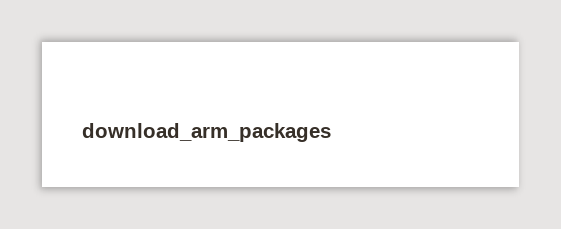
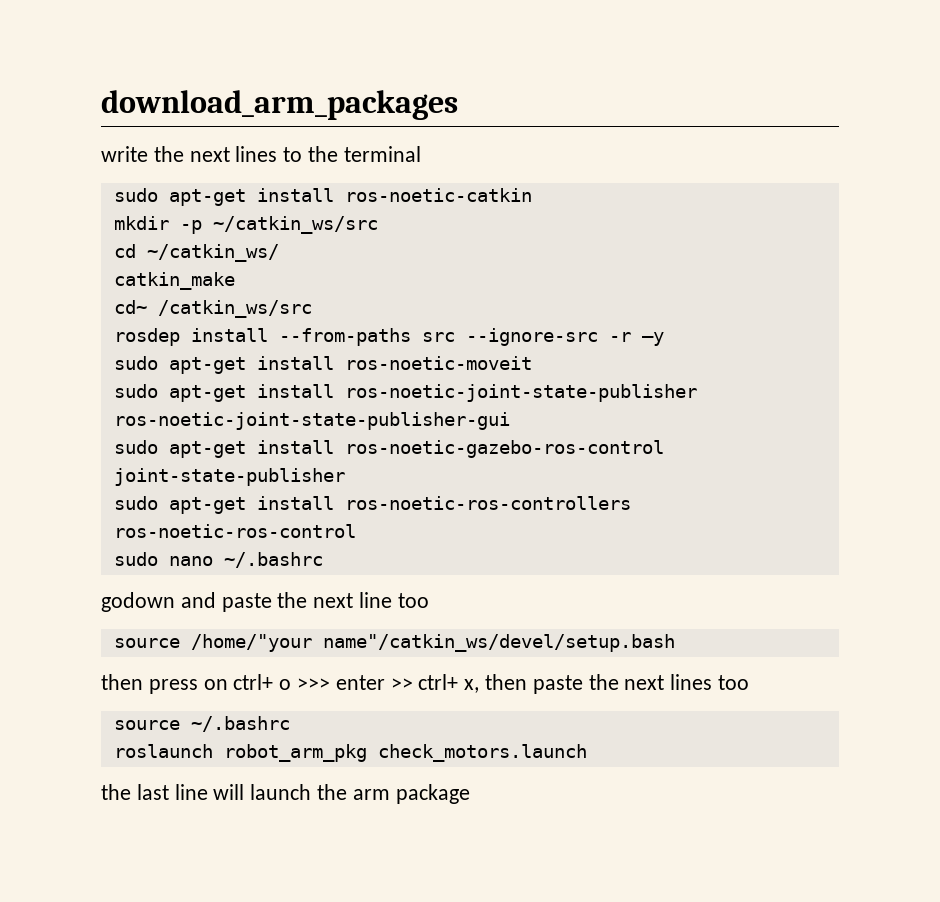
(331, 132) none -> [101,146,421,162] [113,188,532,206] [113,216,378,234] [113,244,279,262] [113,272,235,290] [113,300,312,318] [113,328,664,346] [113,356,532,374] [113,384,697,402] [113,412,510,430] [113,440,664,458] [113,468,345,486] [113,496,631,514] [113,524,356,538] [113,552,323,568] [101,592,429,612] [113,634,675,652] [101,674,750,694] [113,716,290,732] [113,744,587,762] [101,784,470,804] // write the next lines to the terminal // sudo apt-get install ros-noetic-catkin // mkdir -p ~/catkin_ws/src // cd ~/catkin_ws/ // catkin_make // cd~ /catkin_ws/src // rosdep install --from-paths src --ignore-src -r –y // sudo apt-get install ros-noetic-moveit // sudo apt-get install ros-noetic-joint-state-publisher ros-noetic-joint-state-publisher-gui // sudo apt-get install ros-noetic-gazebo-ros-control joint-state-publisher // sudo apt-get install ros-noetic-ros-controllers ros-noetic-ros-control // sudo nano ~/.bashrc // godown and paste the next line too // source /home/"your name"/catkin_ws/devel/setup.bash // then press on ctrl+ o >>> enter >> ctrl+ x, then paste the next lines too // source ~/.bashrc // roslaunch robot_arm_pkg check_motors.launch // the last line will launch the arm package

